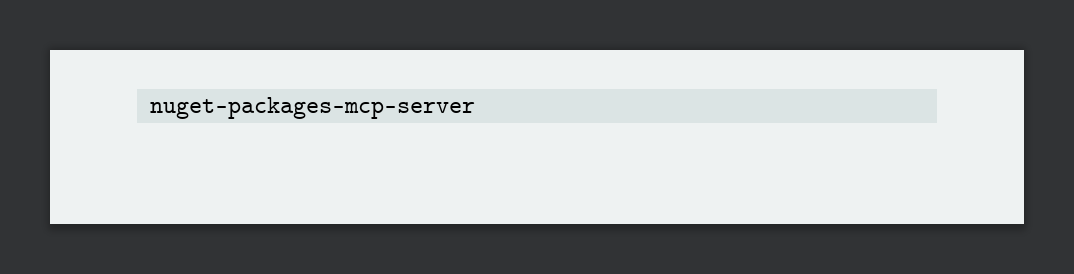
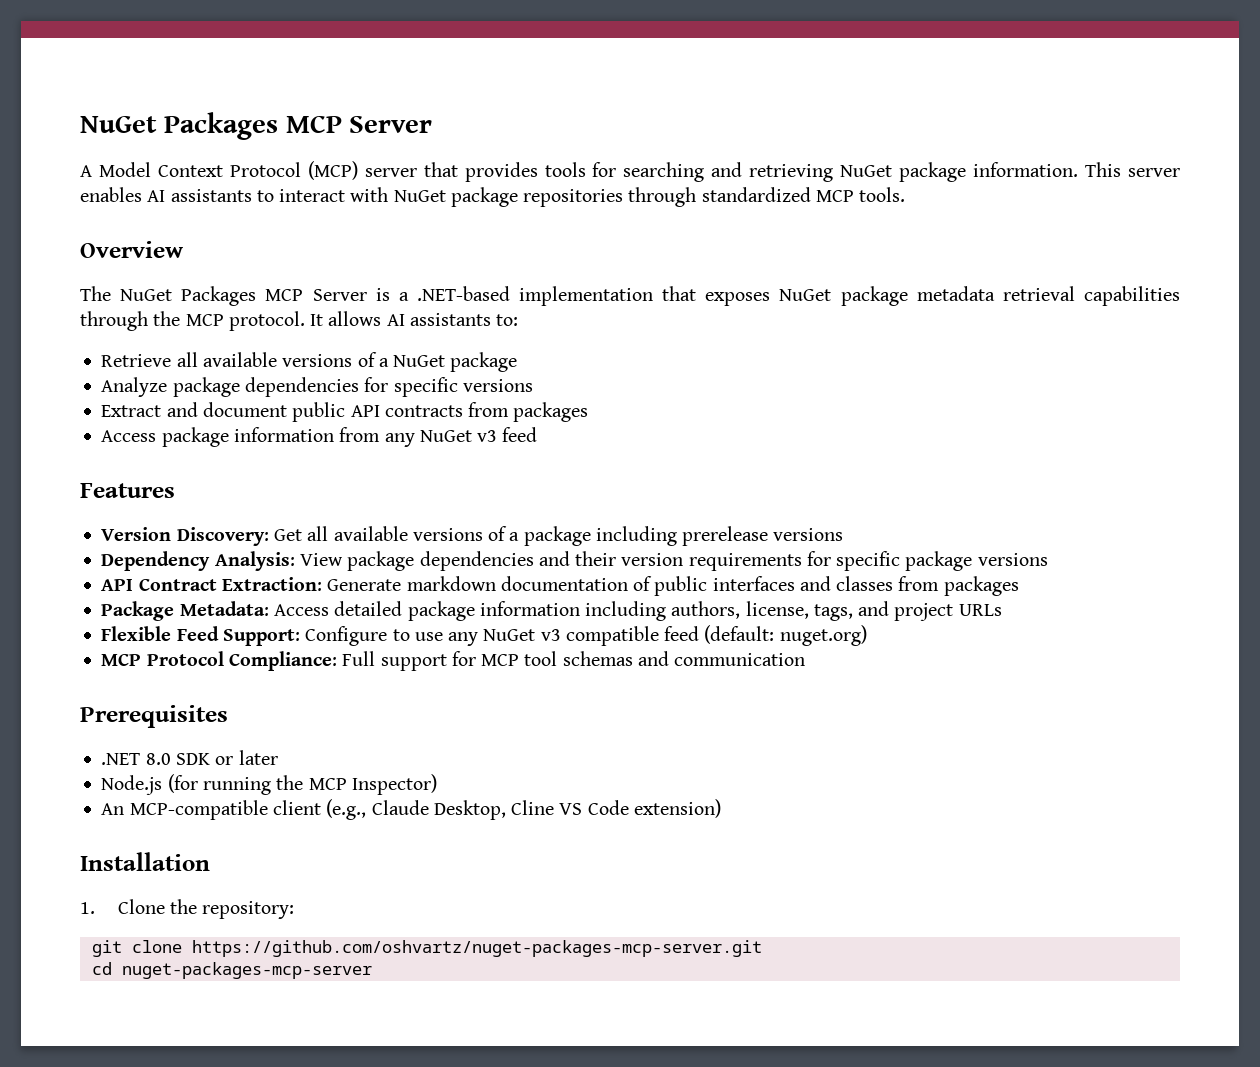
(149, 108) none -> [80,112,433,140] [80,161,1180,182] [80,187,906,207] [80,241,183,258] [80,286,1180,306] [80,311,519,331] [101,352,518,372] [101,377,533,397] [101,402,589,422] [101,427,538,447] [80,483,175,498] [101,526,844,546] [101,551,1048,571] [101,576,1019,596] [101,601,1002,621] [101,625,867,646] [101,651,806,671] [80,705,228,728] [101,750,278,765] [101,774,437,795] [101,799,721,820] [80,852,210,871] [80,899,295,919] [91,940,762,957] [91,962,112,975] NuGet Packages MCP Server // A Model Context Protocol (MCP) server that provides tools for searching and retrieving NuGet package information. This server enables AI assistants to interact with NuGet package repositories through standardized MCP tools. // Overview // The NuGet Packages MCP Server is a .NET-based implementation that exposes NuGet package metadata retrieval capabilities through the MCP protocol. It allows AI assistants to: // Retrieve all available versions of a NuGet package // Analyze package dependencies for specific versions // Extract and document public API contracts from packages // Access package information from any NuGet v3 feed // Features // Version Discovery: Get all available versions of a package including prerelease versions // Dependency Analysis: View package dependencies and their version requirements for specific package versions // API Contract Extraction: Generate markdown documentation of public interfaces and classes from packages // Package Metadata: Access detailed package information including authors, license, tags, and project URLs // Flexible Feed Support: Configure to use any NuGet v3 compatible feed (default: nuget.org) // MCP Protocol Compliance: Full support for MCP tool schemas and communication // Prerequisites // .NET 8.0 SDK or later // Node.js (for running the MCP Inspector) // An MCP-compatible client (e.g., Claude Desktop, Cline VS Code extension) // Installation // 1. Clone the repository: // git clone https://github.com/oshvartz/nuget-packages-mcp-server.git // cd

